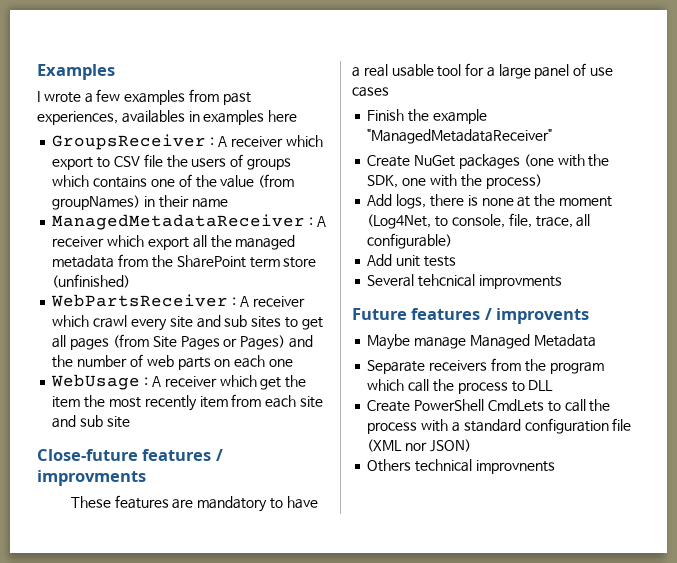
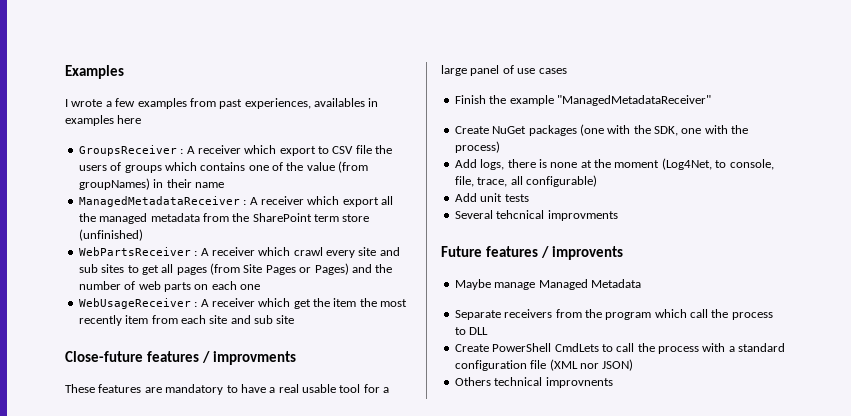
[51,374,141,390] WebUsage -> [78,298,191,309] WebUsageReceiver

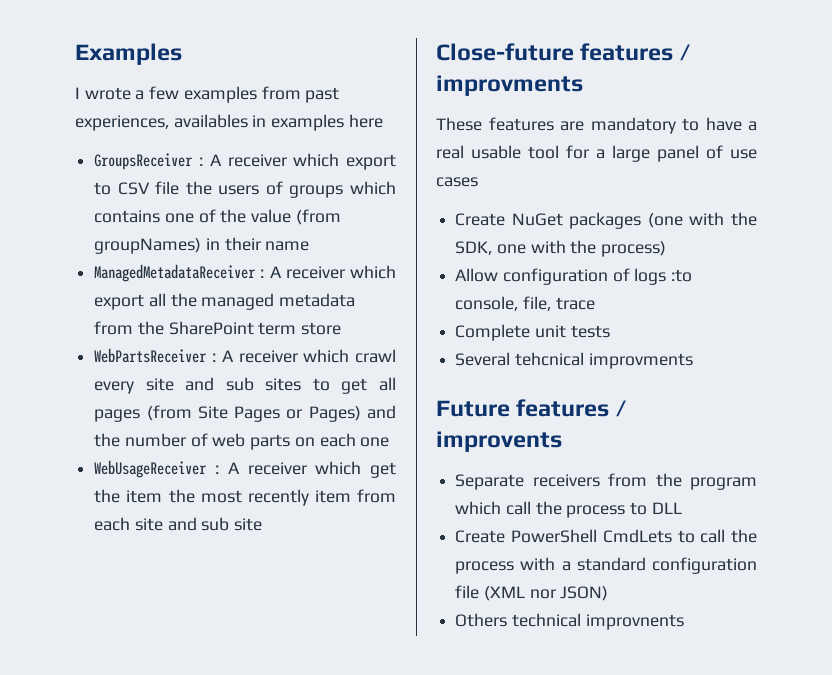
[78,229,143,241] (unfinished) -> (342, 328) none
[454,95,711,106] // Finish the example "ManagedMetadataReceiver" -> (478, 182) none
[454,158,774,170] [454,175,597,187] [454,193,477,202] Add logs, there is none at the moment (Log4Net, to console, file, trace, all configurable) // Add -> [455,268,693,285] [455,296,595,311] [455,324,531,341] Allow configuration of logs :to console, file, trace // Complete
[454,279,641,290] // Maybe manage Managed Metadata -> (562, 441) none

